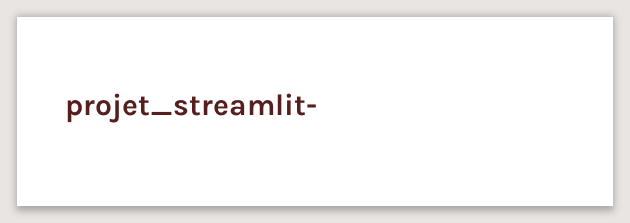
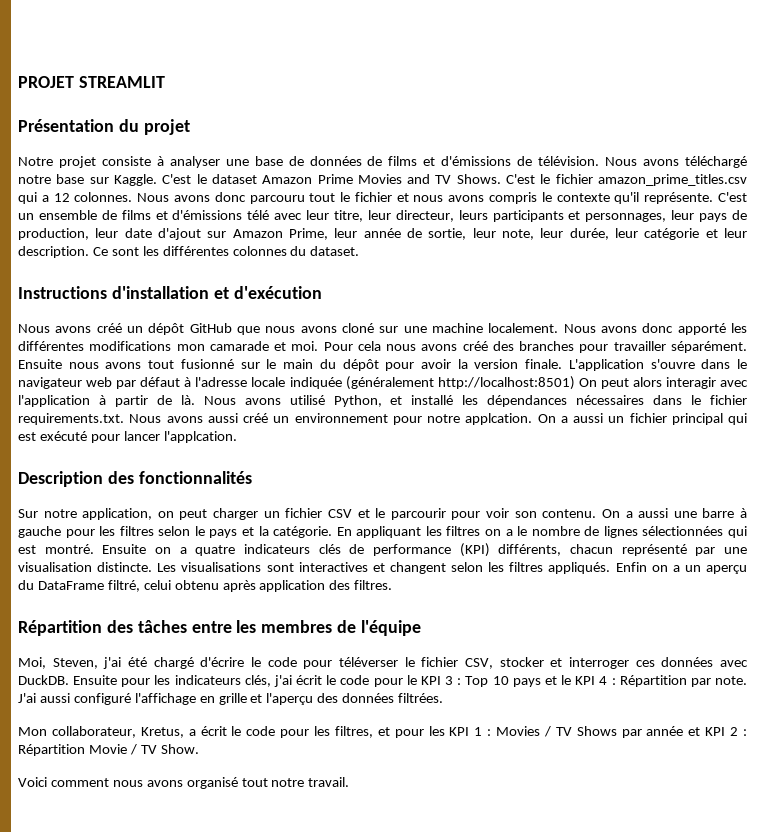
[65,93,317,123] projet_streamlit- -> [18,76,165,88] [18,119,190,135] [18,156,748,168] [18,174,747,186] [18,192,747,204] [18,210,748,222] [18,228,748,240] [18,246,360,258] [18,286,322,299] [18,323,748,335] [18,341,747,353] [18,359,747,371] [18,376,748,390] [18,395,747,407] [18,413,747,425] [18,431,237,443] [18,471,252,487] [18,508,747,520] [18,526,747,538] [18,543,747,557] [18,562,747,574] [18,580,393,592] [18,620,422,636] [18,657,748,669] [18,675,747,687] [18,693,444,705] [18,726,747,738] [18,744,199,756] [18,777,350,789] PROJET STREAMLIT // Présentation du projet // Notre projet consiste à analyser une base de données de films et d'émissions de télévision. Nous avons téléchargé notre base sur Kaggle. C'est le dataset Amazon Prime Movies and TV Shows. C'est le fichier amazon_prime_titles.csv qui a 12 colonnes. Nous avons donc parcouru tout le fichier et nous avons compris le contexte qu'il représente. C'est un ensemble de films et d'émissions télé avec leur titre, leur directeur, leurs participants et personnages, leur pays de production, leur date d'ajout sur Amazon Prime, leur année de sortie, leur note, leur durée, leur catégorie et leur description. Ce sont les différentes colonnes du dataset. // Instructions d'installation et d'exécution // Nous avons créé un dépôt GitHub que nous avons cloné sur une machine localement. Nous avons donc apporté les différentes modifications mon camarade et moi. Pour cela nous avons créé des branches pour travailler séparément. Ensuite nous avons tout fusionné sur le main du dépôt pour avoir la version finale. L'application s'ouvre dans le navigateur web par défaut à l'adresse locale indiquée (généralement http://localhost:8501) On peut alors interagir avec l'application à partir de là. Nous avons utilisé Python, et installé les dépendances nécessaires dans le fichier requirements.txt. Nous avons aussi créé un environnement pour notre applcation. On a aussi un fichier principal qui est exécuté pour lancer l'applcation. // Description des fonctionnalités // Sur notre application, on peut charger un fichier CSV et le parcourir pour voir son contenu. On a aussi une barre à gauche pour les filtres selon le pays et la catégorie. En appliquant les filtres on a le nombre de lignes sélectionnées qui est montré. Ensuite on a quatre indicateurs clés de performance (KPI) différents, chacun représenté par une visualisation distincte. Les visualisations sont interactives et changent selon les filtres appliqués. Enfin on a un aperçu du DataFrame filtré, celui obtenu après application des filtres. // Répartition des tâches entre les membres de l'équipe // Moi, Steven, j'ai été chargé d'écrire le code pour téléverser le fichier CSV, stocker et interroger ces données avec DuckDB. Ensuite pour les indicateurs clés, j'ai écrit le code pour le KPI 3 : Top 10 pays et le KPI 4 : Répartition par note. J'ai aussi configuré l'affichage en grille et l'aperçu des données filtrées. // Mon collaborateur, Kretus, a écrit le code pour les filtres, et pour les KPI 1 : Movies / TV Shows par année et KPI 2 : Répartition Movie / TV Show. // Voici comment nous avons organisé tout notre travail.

